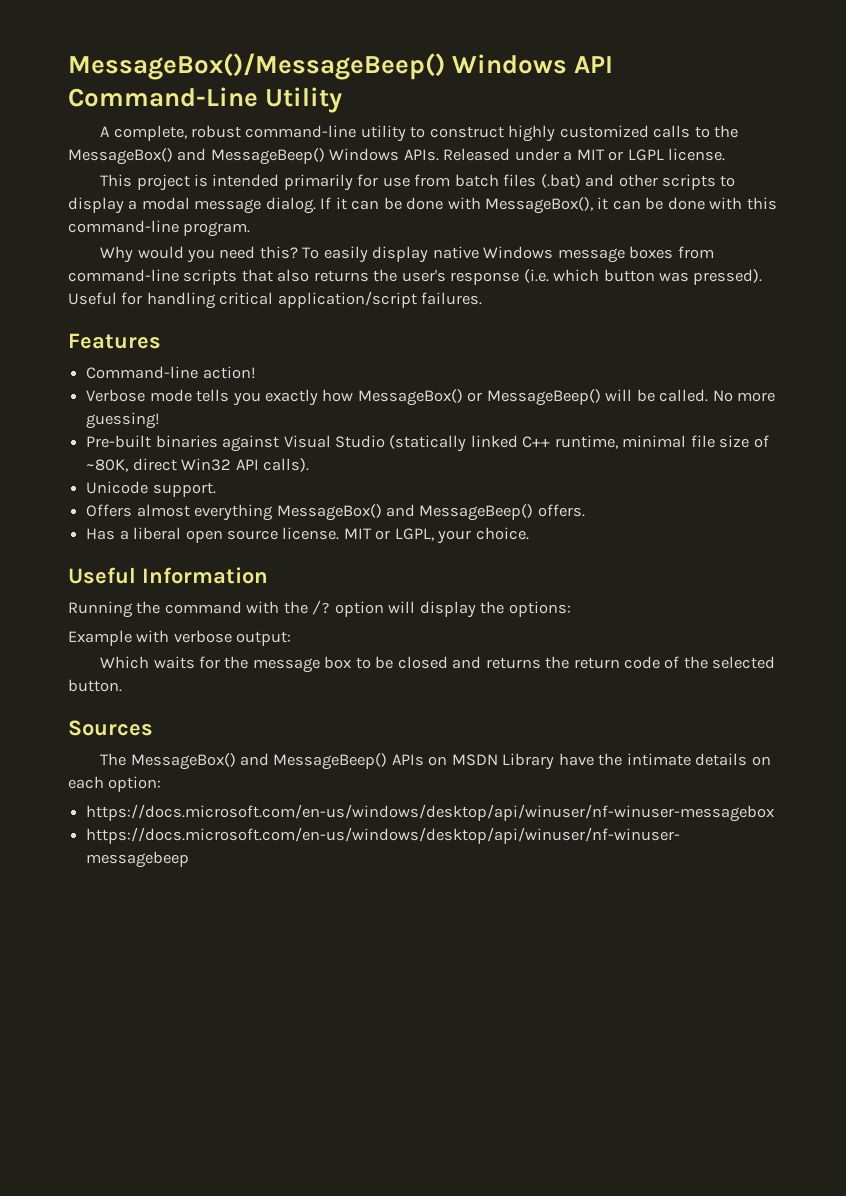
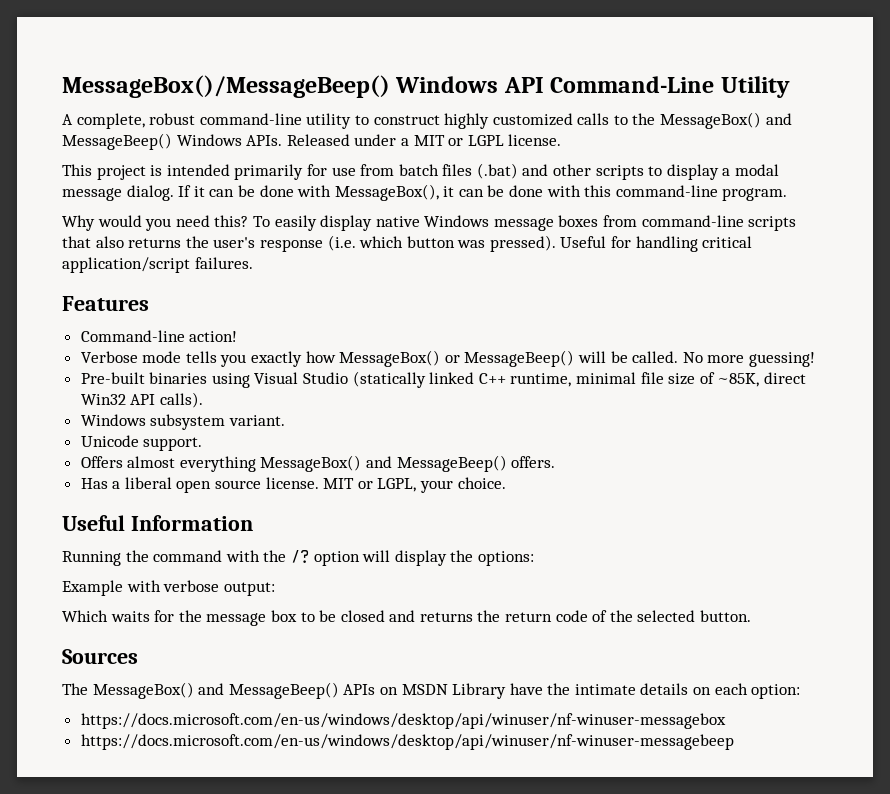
[222,435,280,452] against -> [211,373,250,388] using
[86,459,129,472] ~80K, -> [717,373,760,387] ~85K,
(309, 465) none -> [80,414,285,430] // Windows subsystem variant.

